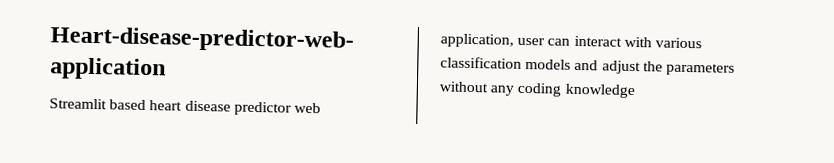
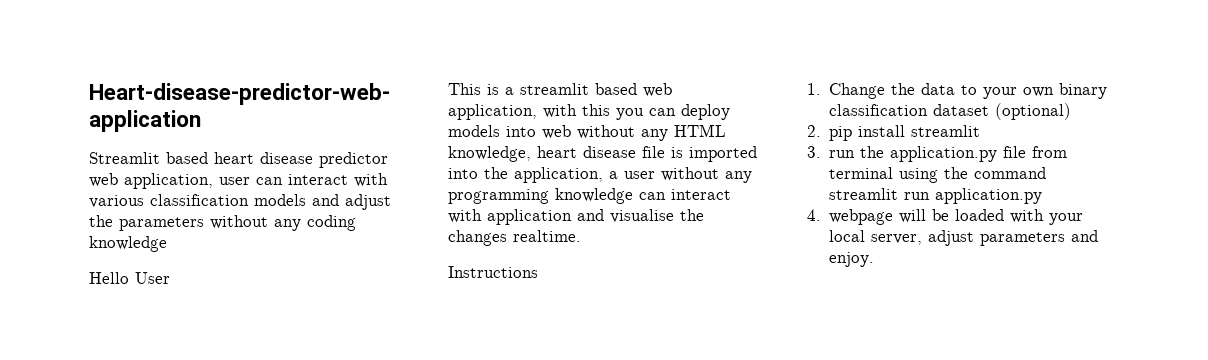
(635, 91) none -> [89,272,170,284] [448,83,672,97] [448,104,730,120] [448,124,726,141] [448,146,757,162] [448,167,752,183] [448,188,731,204] [448,209,704,225] [448,230,581,246] [448,266,538,278] [807,83,1108,99] [829,103,1072,120] [807,125,981,141] [807,146,1068,162] [829,167,1047,183] [829,188,1043,204] [807,209,1084,225] [829,230,1099,246] [829,252,875,267] // Hello User // This is a streamlit based web application, with this you can deploy models into web without any HTML knowledge, heart disease file is imported into the application, a user without any programming knowledge can interact with application and visualise the changes realtime. // Instructions // 1. Change the data to your own binary classification dataset (optional) // 2. pip install streamlit // 3. run the application.py file from terminal using the command streamlit run application.py // 4. webpage will be loaded with your local server, adjust parameters and enjoy.

